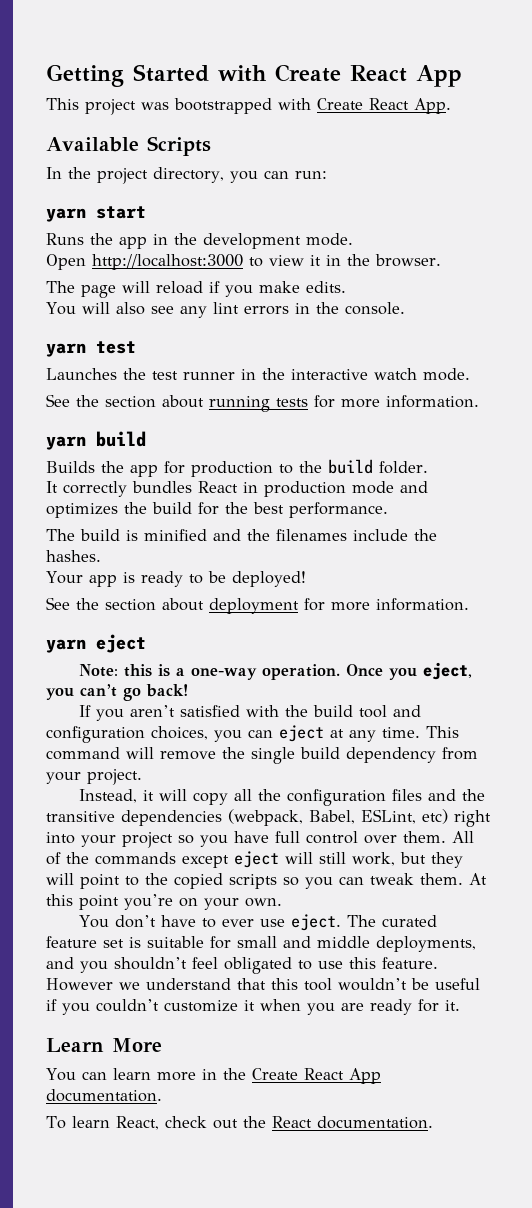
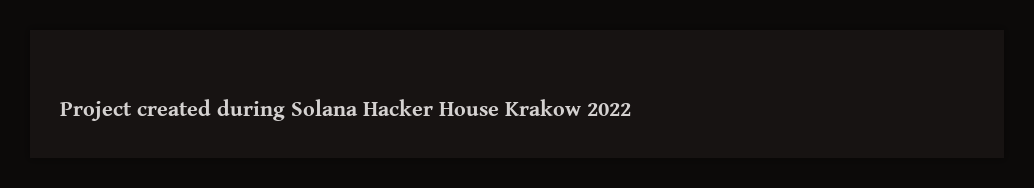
[46,64,462,87] [46,98,451,115] [46,136,211,156] [46,167,327,184] [46,206,146,222] [46,233,353,249] [46,254,441,270] [46,281,346,298] [46,302,405,318] [46,341,136,357] [46,368,470,381] [46,394,479,412] [46,431,146,450] [46,459,428,477] [46,481,428,497] [46,502,388,518] [46,529,437,541] [46,550,101,562] [46,571,306,587] [46,597,469,614] [46,634,146,653] [78,662,472,680] [46,684,188,701] [78,705,421,721] [46,725,459,743] [46,747,478,764] [46,769,142,785] [78,789,485,806] [46,809,491,827] [46,831,474,848] [46,851,463,868] [46,873,487,889] [46,894,282,910] [78,914,437,931] [46,936,476,952] [46,957,438,974] [46,978,480,991] [46,999,460,1015] [46,1038,162,1052] [46,1068,381,1084] [46,1089,162,1102] [46,1116,433,1130] Getting Started with Create React App // This project was bootstrapped with Create React App. // Available Scripts // In the project directory, you can run: // yarn start // Runs the app in the development mode. // Open http://localhost:3000 to view it in the browser. // The page will reload if you make edits. // You will also see any lint errors in the console. // yarn test // Launches the test runner in the interactive watch mode. // See the section about running tests for more information. // yarn build // Builds the app for production to the build folder. // It correctly bundles React in production mode and optimizes the build for the best performance. // The build is minified and the filenames include the hashes. // Your app is ready to be deployed! // See the section about deployment for more information. // yarn eject // Note: this is a one-way operation. Once you eject, you can’t go back! // If you aren’t satisfied with the build tool and configuration choices, you can eject at any time. This command will remove the single build dependency from your project. // Instead, it will copy all the configuration files and the transitive dependencies (webpack, Babel, ESLint, etc) right into your project so you have full control over them. All of the commands except eject will still work, but they will point to the copied scripts so you can tweak them. At this point you’re on your own. // You don’t have to ever use eject. The curated feature set is suitable for small and middle deployments, and you shouldn’t feel obligated to use this feature. However we understand that this tool wouldn’t be useful if you couldn’t customize it when you are ready for it. // Learn More // You can learn more in the Create React App documentation. // To learn React, check out the React documentation. -> [60,99,631,121] Project created during Solana Hacker House Krakow 2022

